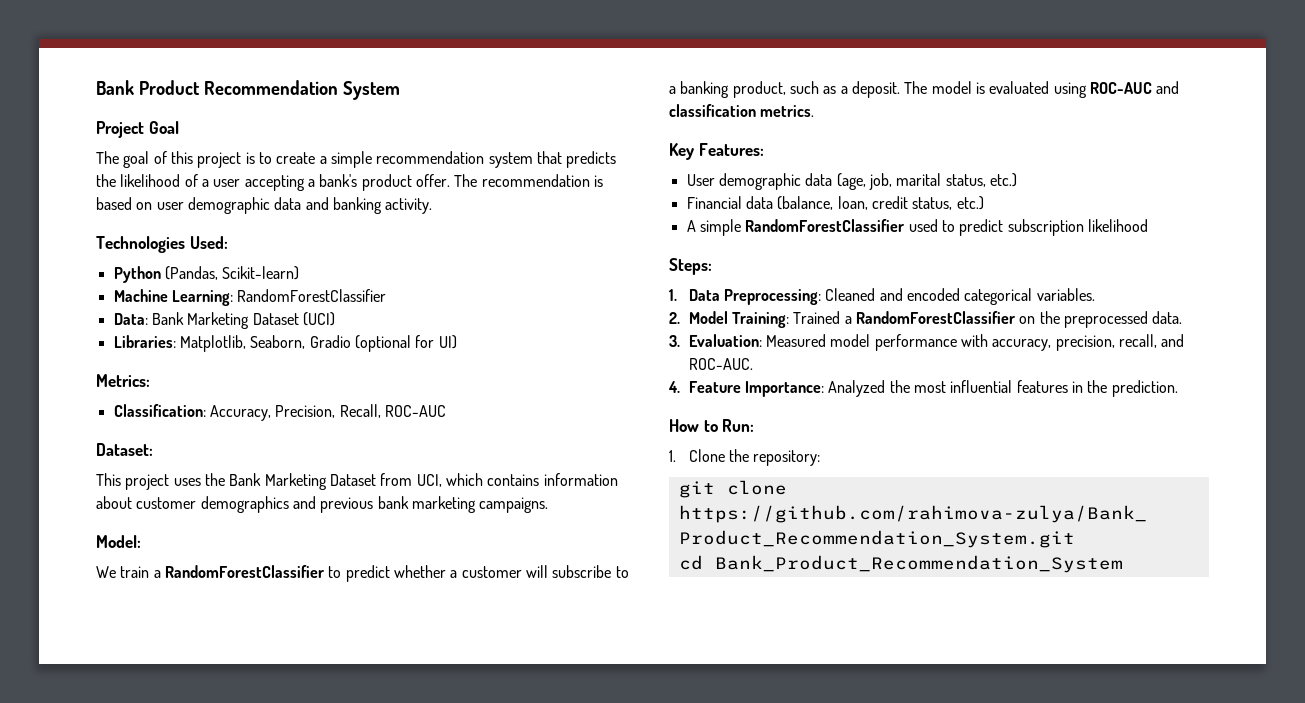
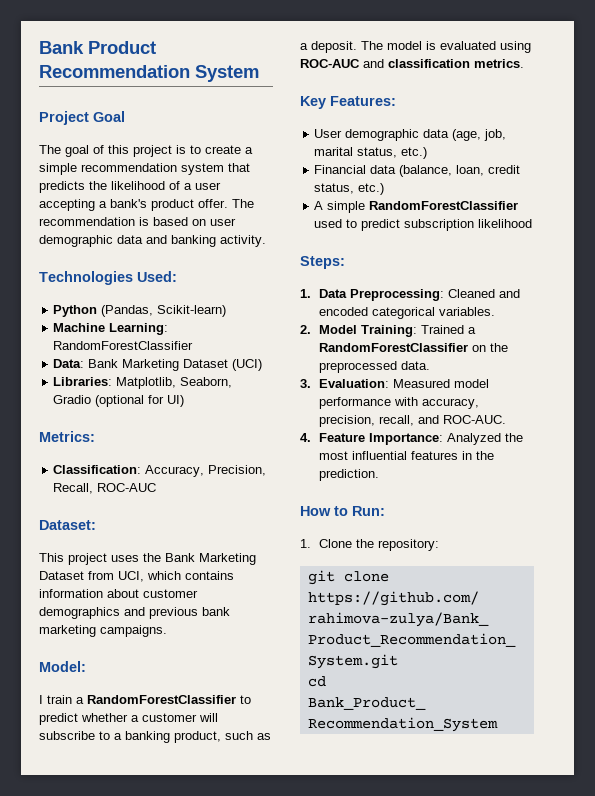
[96,566,116,578] We -> [39,695,43,704] I

